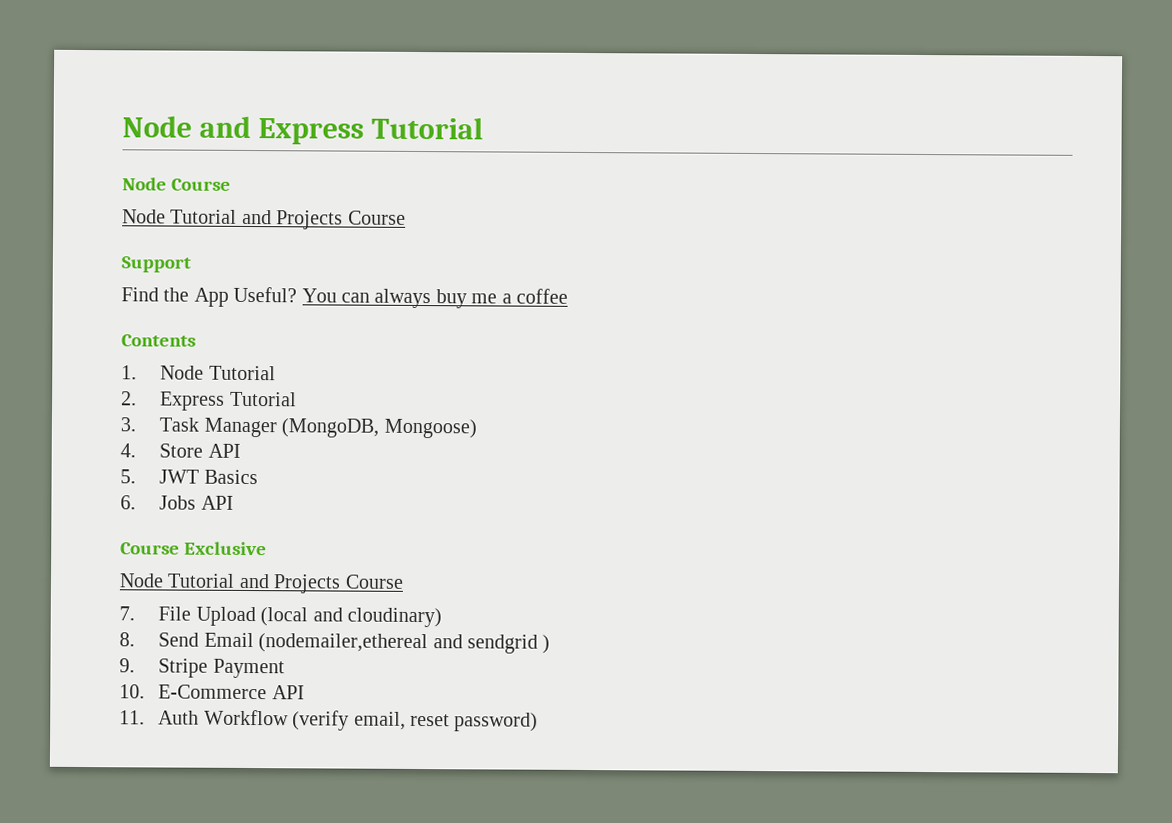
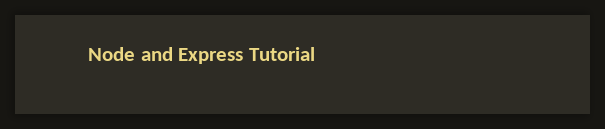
[122,177,232,191] [122,209,406,230] [121,256,191,273] [121,286,568,309] [121,334,196,347] [121,365,276,381] [121,391,297,411] [120,417,477,439] [120,443,241,458] [120,469,258,485] [120,495,234,510] [120,541,268,556] [119,573,404,594] [119,606,442,628] [119,632,551,654] [119,658,285,679] [119,684,305,700] [119,709,539,732] // Node Course // Node Tutorial and Projects Course // Support // Find the App Useful? You can always buy me a coffee // Contents // 1. Node Tutorial // 2. Express Tutorial // 3. Task Manager (MongoDB, Mongoose) // 4. Store API // 5. JWT Basics // 6. Jobs API // Course Exclusive // Node Tutorial and Projects Course // 7. File Upload (local and cloudinary) // 8. Send Email (nodemailer,ethereal and sendgrid ) // 9. Stripe Payment // 10. E-Commerce API // 11. Auth Workflow (verify email, reset password) -> (315, 54) none

